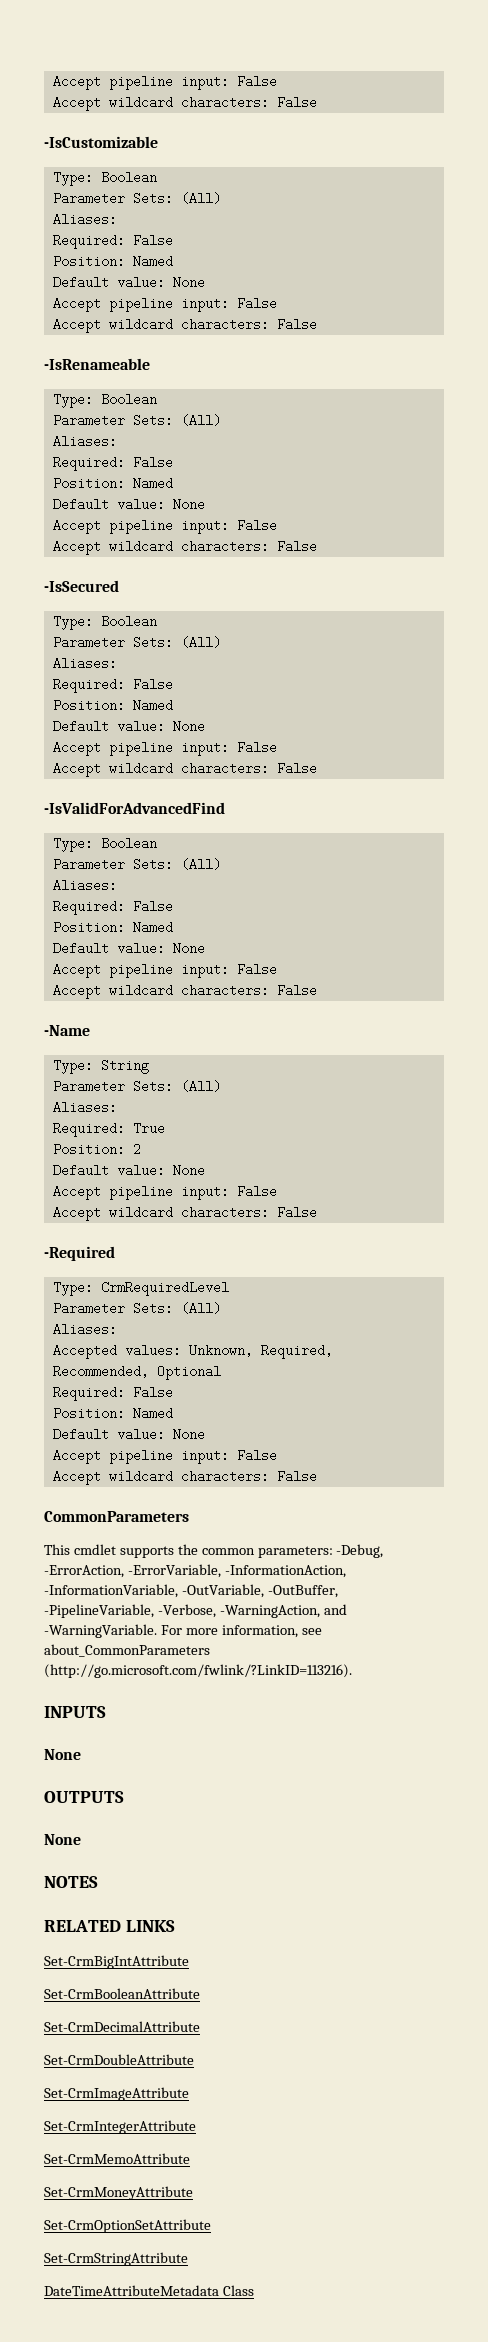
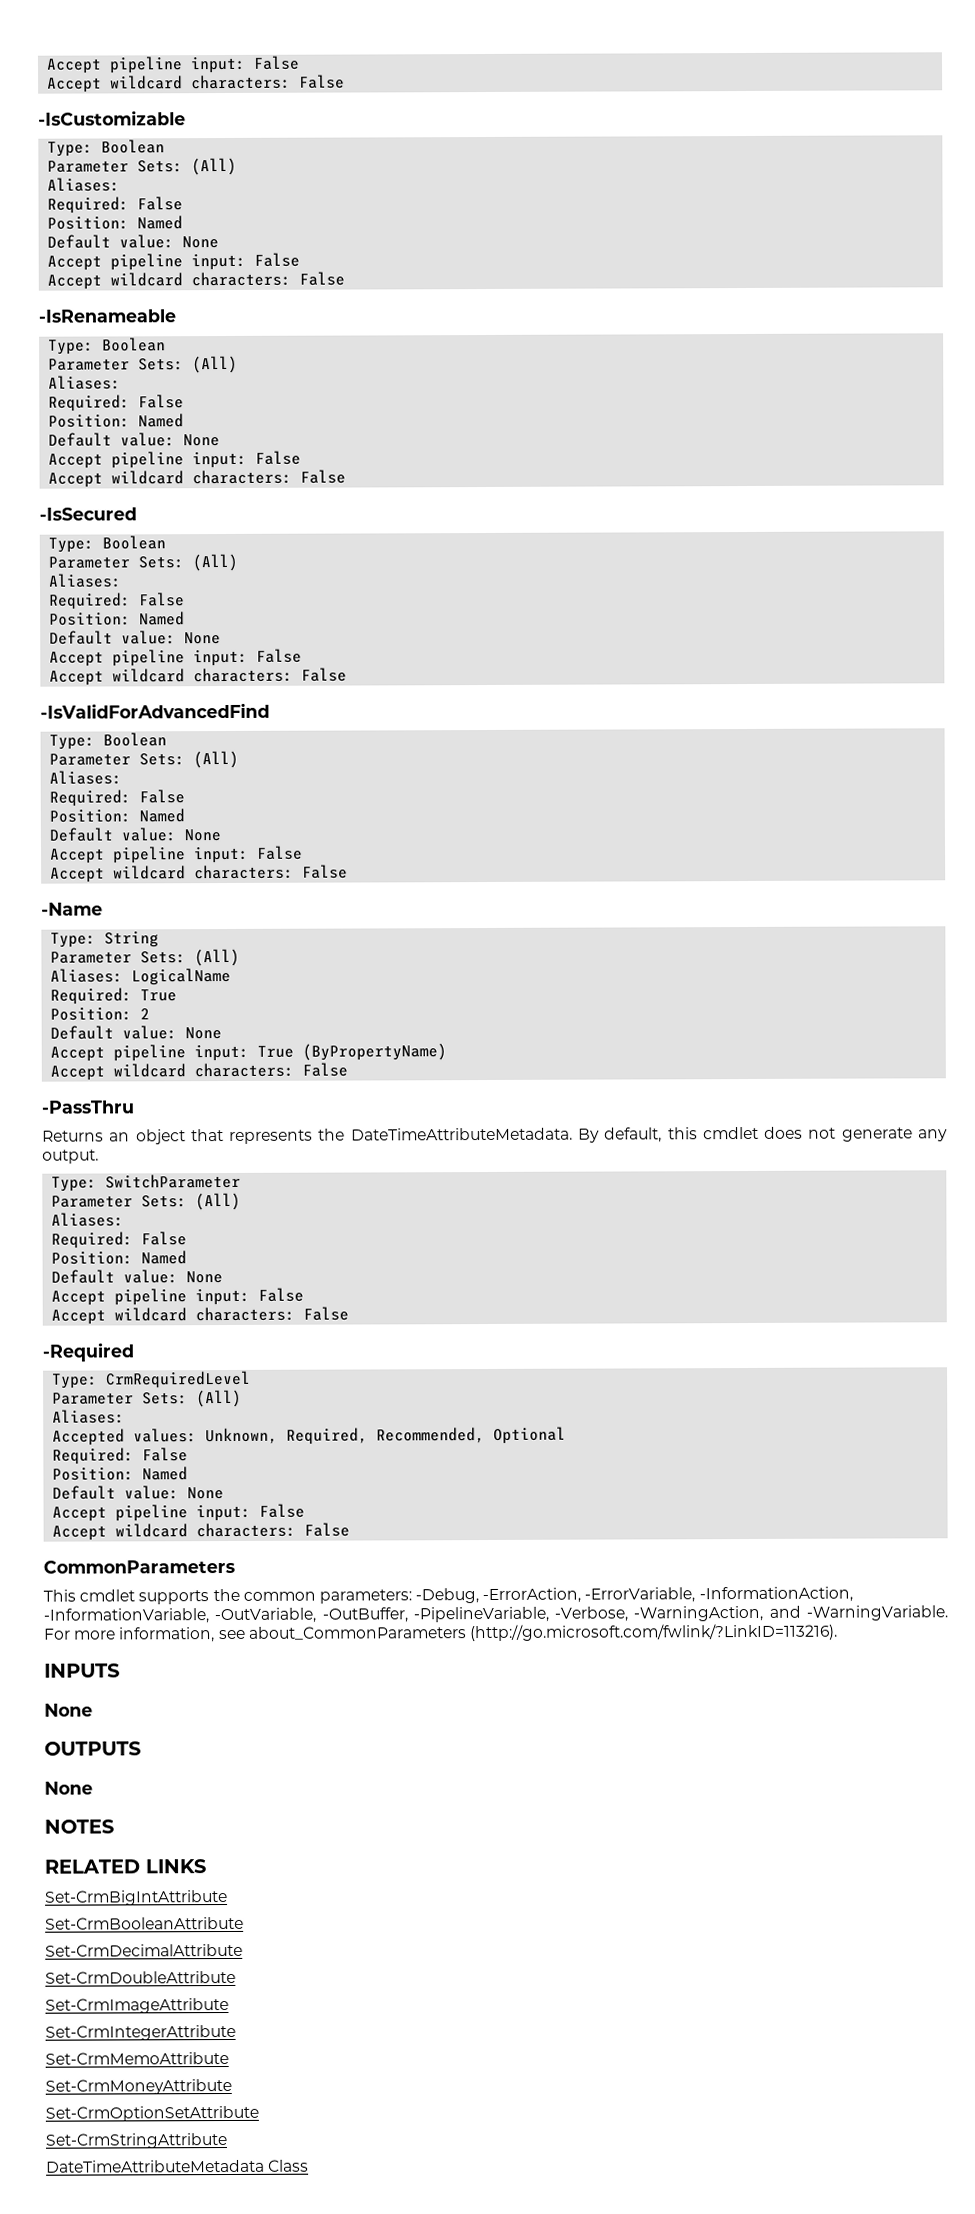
(117, 1107) none -> [131,967,232,986] LogicalName
(205, 1170) none -> [50,1043,448,1062] [50,1062,349,1081] [41,1100,135,1114] [42,1126,949,1145] [42,1149,99,1164] [51,1173,242,1192] [51,1192,242,1211] [51,1212,125,1227] [51,1231,188,1249] [51,1250,188,1265] [51,1269,224,1284] // Accept pipeline input: True (ByPropertyName) // Accept wildcard characters: False // -PassThru // Returns an object that represents the DateTimeAttributeMetadata. By default, this cmdlet does not generate any output. // Type: SwitchParameter // Parameter Sets: (All) // Aliases: // Required: False // Position: Named // Default value: None

